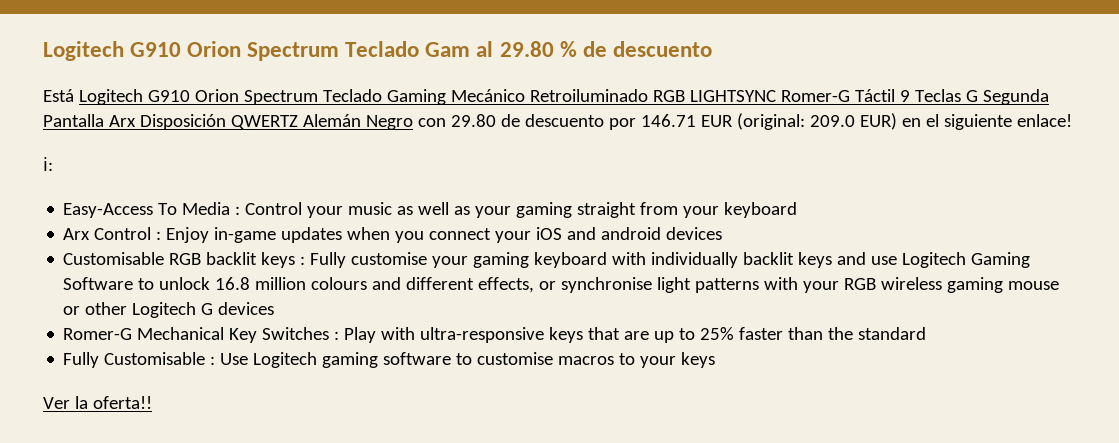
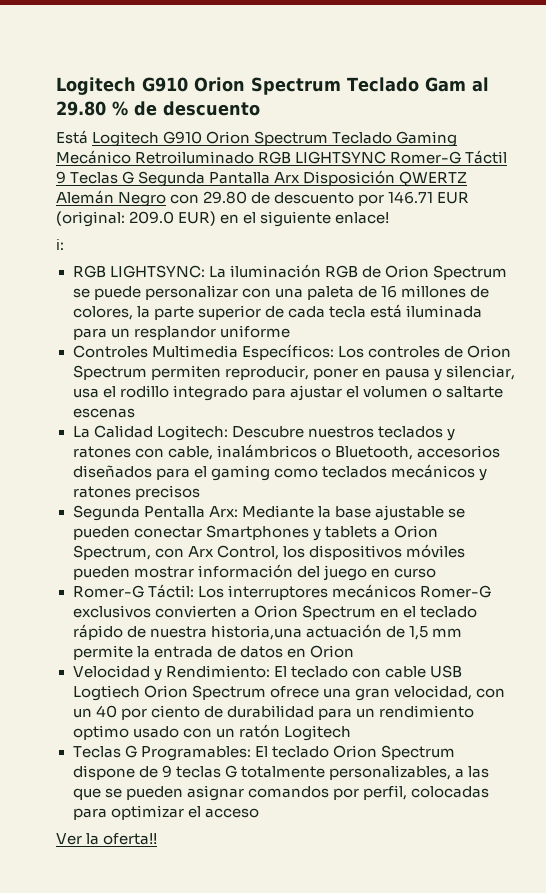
[63,202,798,218] [63,227,723,243] [63,252,1031,268] [63,277,1060,293] [63,302,275,318] [63,327,927,343] [63,352,716,368] Easy-Access To Media : Control your music as well as your gaming straight from your keyboard // Arx Control : Enjoy in-game updates when you connect your iOS and android devices // Customisable RGB backlit keys : Fully customise your gaming keyboard with individually backlit keys and use Logitech Gaming Software to unlock 16.8 million colours and different effects, or synchronise light patterns with your RGB wireless gaming mouse or other Logitech G devices // Romer-G Mechanical Key Switches : Play with ultra-responsive keys that are up to 25% faster than the standard // Fully Customisable : Use Logitech gaming software to customise macros to your keys -> [72,264,507,280] [72,285,489,300] [72,304,482,320] [72,325,290,340] [72,344,511,360] [72,365,515,381] [72,385,503,401] [72,408,135,418] [72,425,455,441] [72,444,500,460] [72,464,487,481] [72,485,200,500] [72,505,465,521] [72,525,438,541] [72,544,465,560] [72,564,436,581] [72,584,491,600] [72,605,477,620] [72,624,462,640] [72,645,354,660] [72,665,462,681] [72,685,505,701] [72,705,474,720] [72,724,351,741] [72,745,455,761] [72,765,489,780] [72,785,489,801] [72,805,259,820] RGB LIGHTSYNC: La iluminación RGB de Orion Spectrum se puede personalizar con una paleta de 16 millones de colores, la parte superior de cada tecla está iluminada para un resplandor uniforme // Controles Multimedia Específicos: Los controles de Orion Spectrum permiten reproducir, poner en pausa y silenciar, usa el rodillo integrado para ajustar el volumen o saltarte escenas // La Calidad Logitech: Descubre nuestros teclados y ratones con cable, inalámbricos o Bluetooth, accesorios diseñados para el gaming como teclados mecánicos y ratones precisos // Segunda Pentalla Arx: Mediante la base ajustable se pueden conectar Smartphones y tablets a Orion Spectrum, con Arx Control, los dispositivos móviles pueden mostrar información del juego en curso // Romer-G Táctil: Los interruptores mecánicos Romer-G exclusivos convierten a Orion Spectrum en el teclado rápido de nuestra historia,una actuación de 1,5 mm permite la entrada de datos en Orion // Velocidad y Rendimiento: El teclado con cable USB Logtiech Orion Spectrum ofrece una gran velocidad, con un 40 por ciento de durabilidad para un rendimiento optimo usado con un ratón Logitech // Teclas G Programables: El teclado Orion Spectrum dispone de 9 teclas G totalmente personalizables, a las que se pueden asignar comandos por perfil, colocadas para optimizar el acceso

